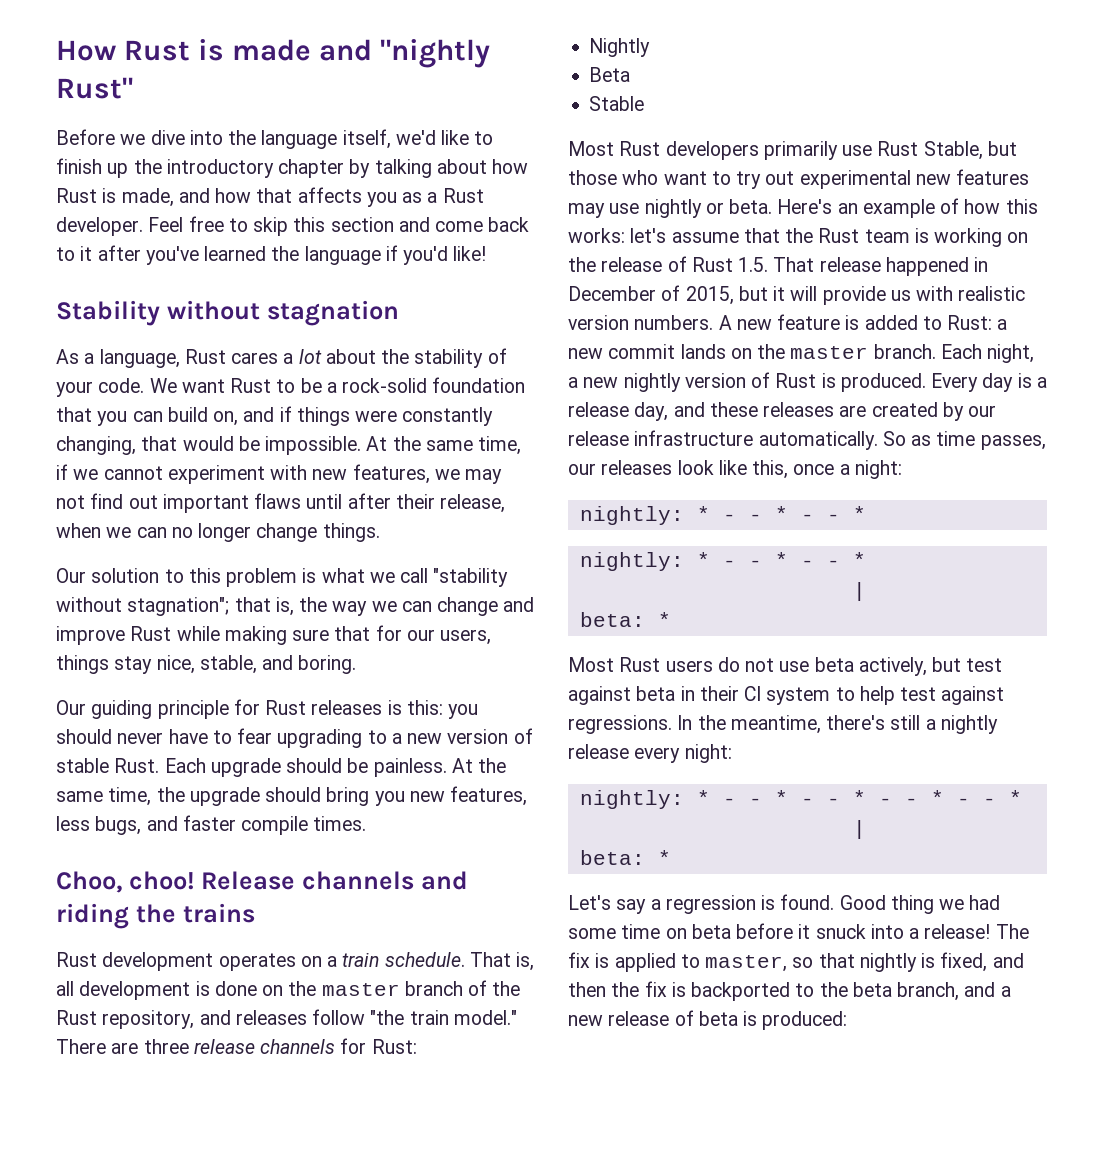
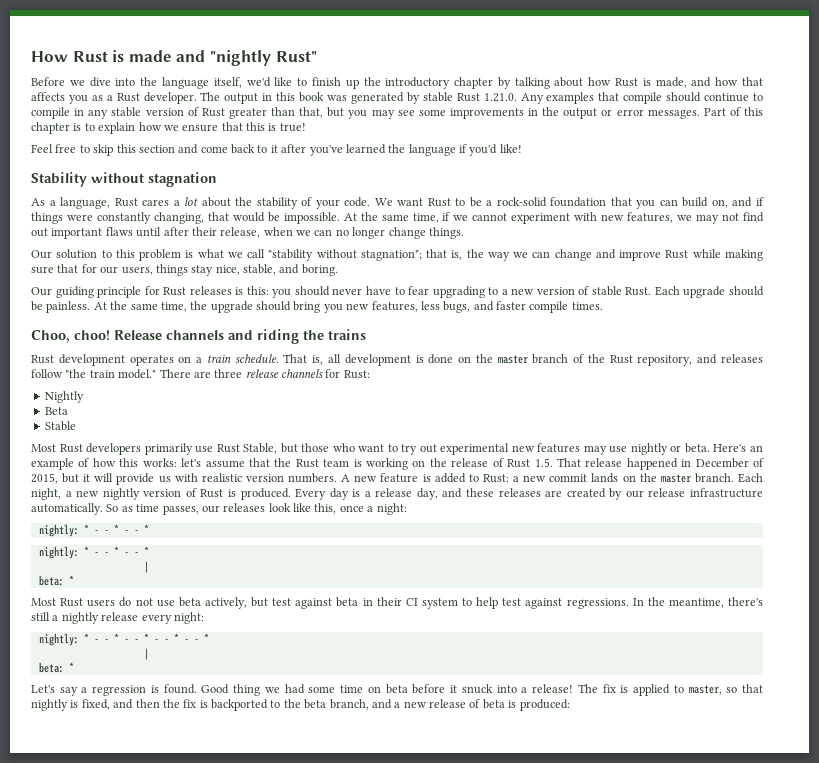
(143, 226) none -> [200,92,764,104] [31,107,763,119] [31,122,306,134] The output in this book was generated by stable Rust 1.21.0. Any examples that compile should continue to compile in any stable version of Rust greater than that, but you may see some improvements in the output or error messages. Part of this chapter is to explain how we ensure that this is true! //

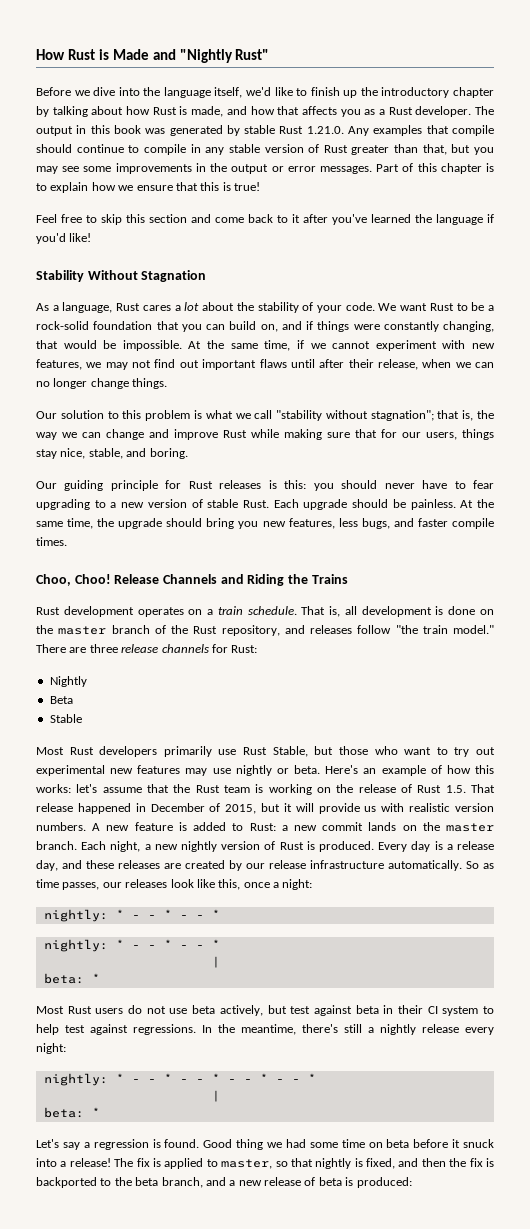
[128,50,271,66] made and "nightly -> [112,49,233,63] Made and "Nightly
[91,172,217,187] without stagnation -> [87,270,207,282] Without Stagnation
[74,329,366,344] choo! Release channels and riding the trains -> [74,574,348,586] Choo! Release Channels and Riding the Trains

